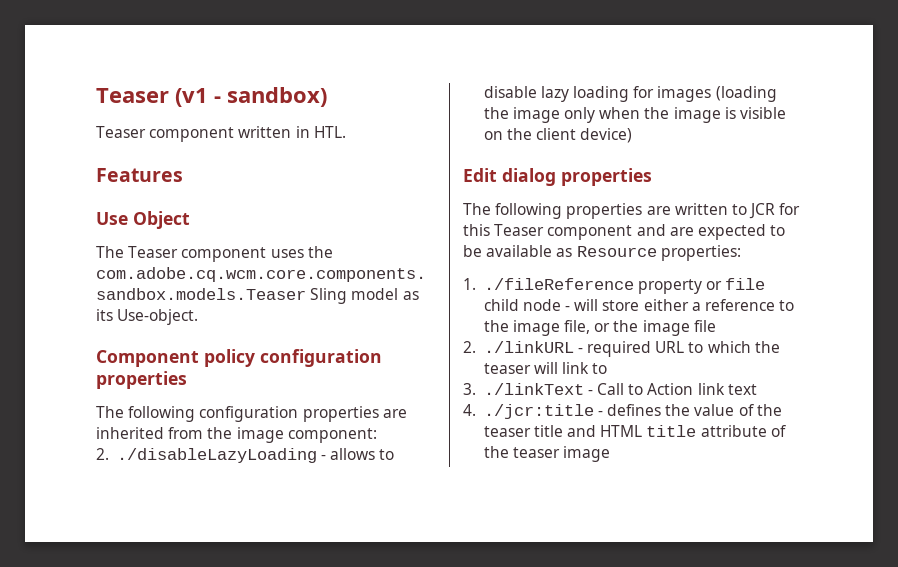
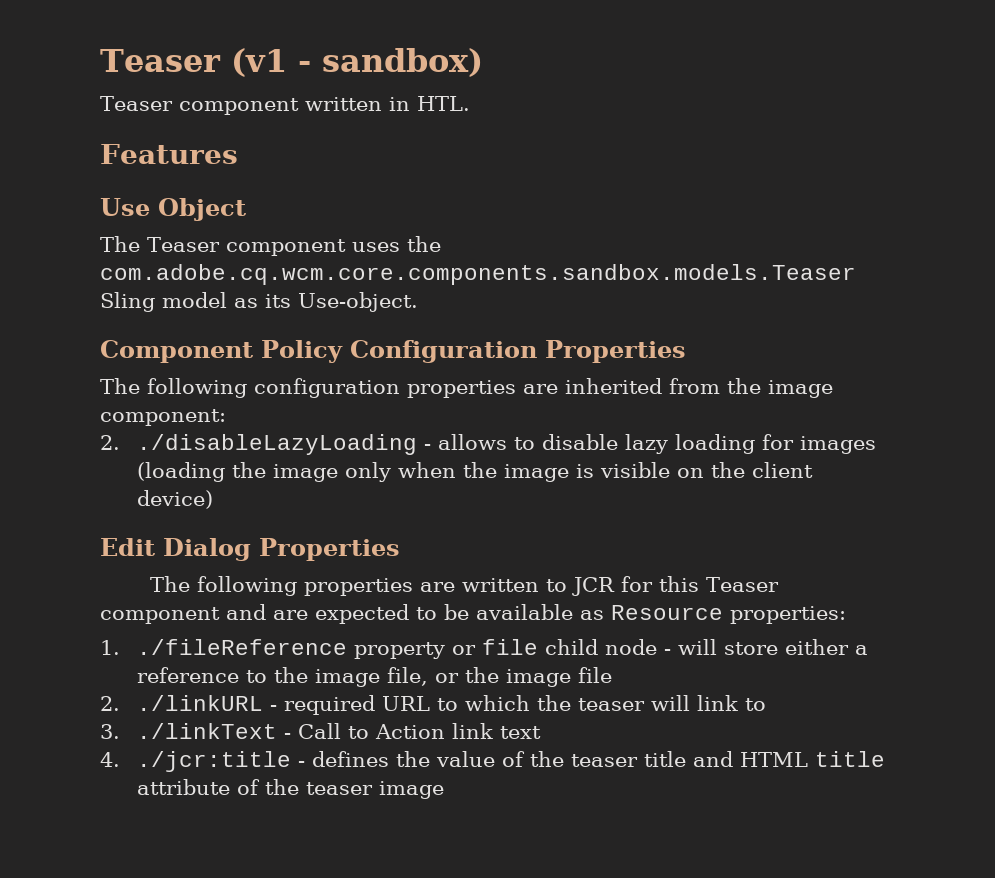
[204,349,382,367] [96,371,187,389] policy configuration properties -> [261,340,686,363] Policy Configuration Properties
[502,168,652,186] dialog properties -> [163,538,400,561] Dialog Properties

